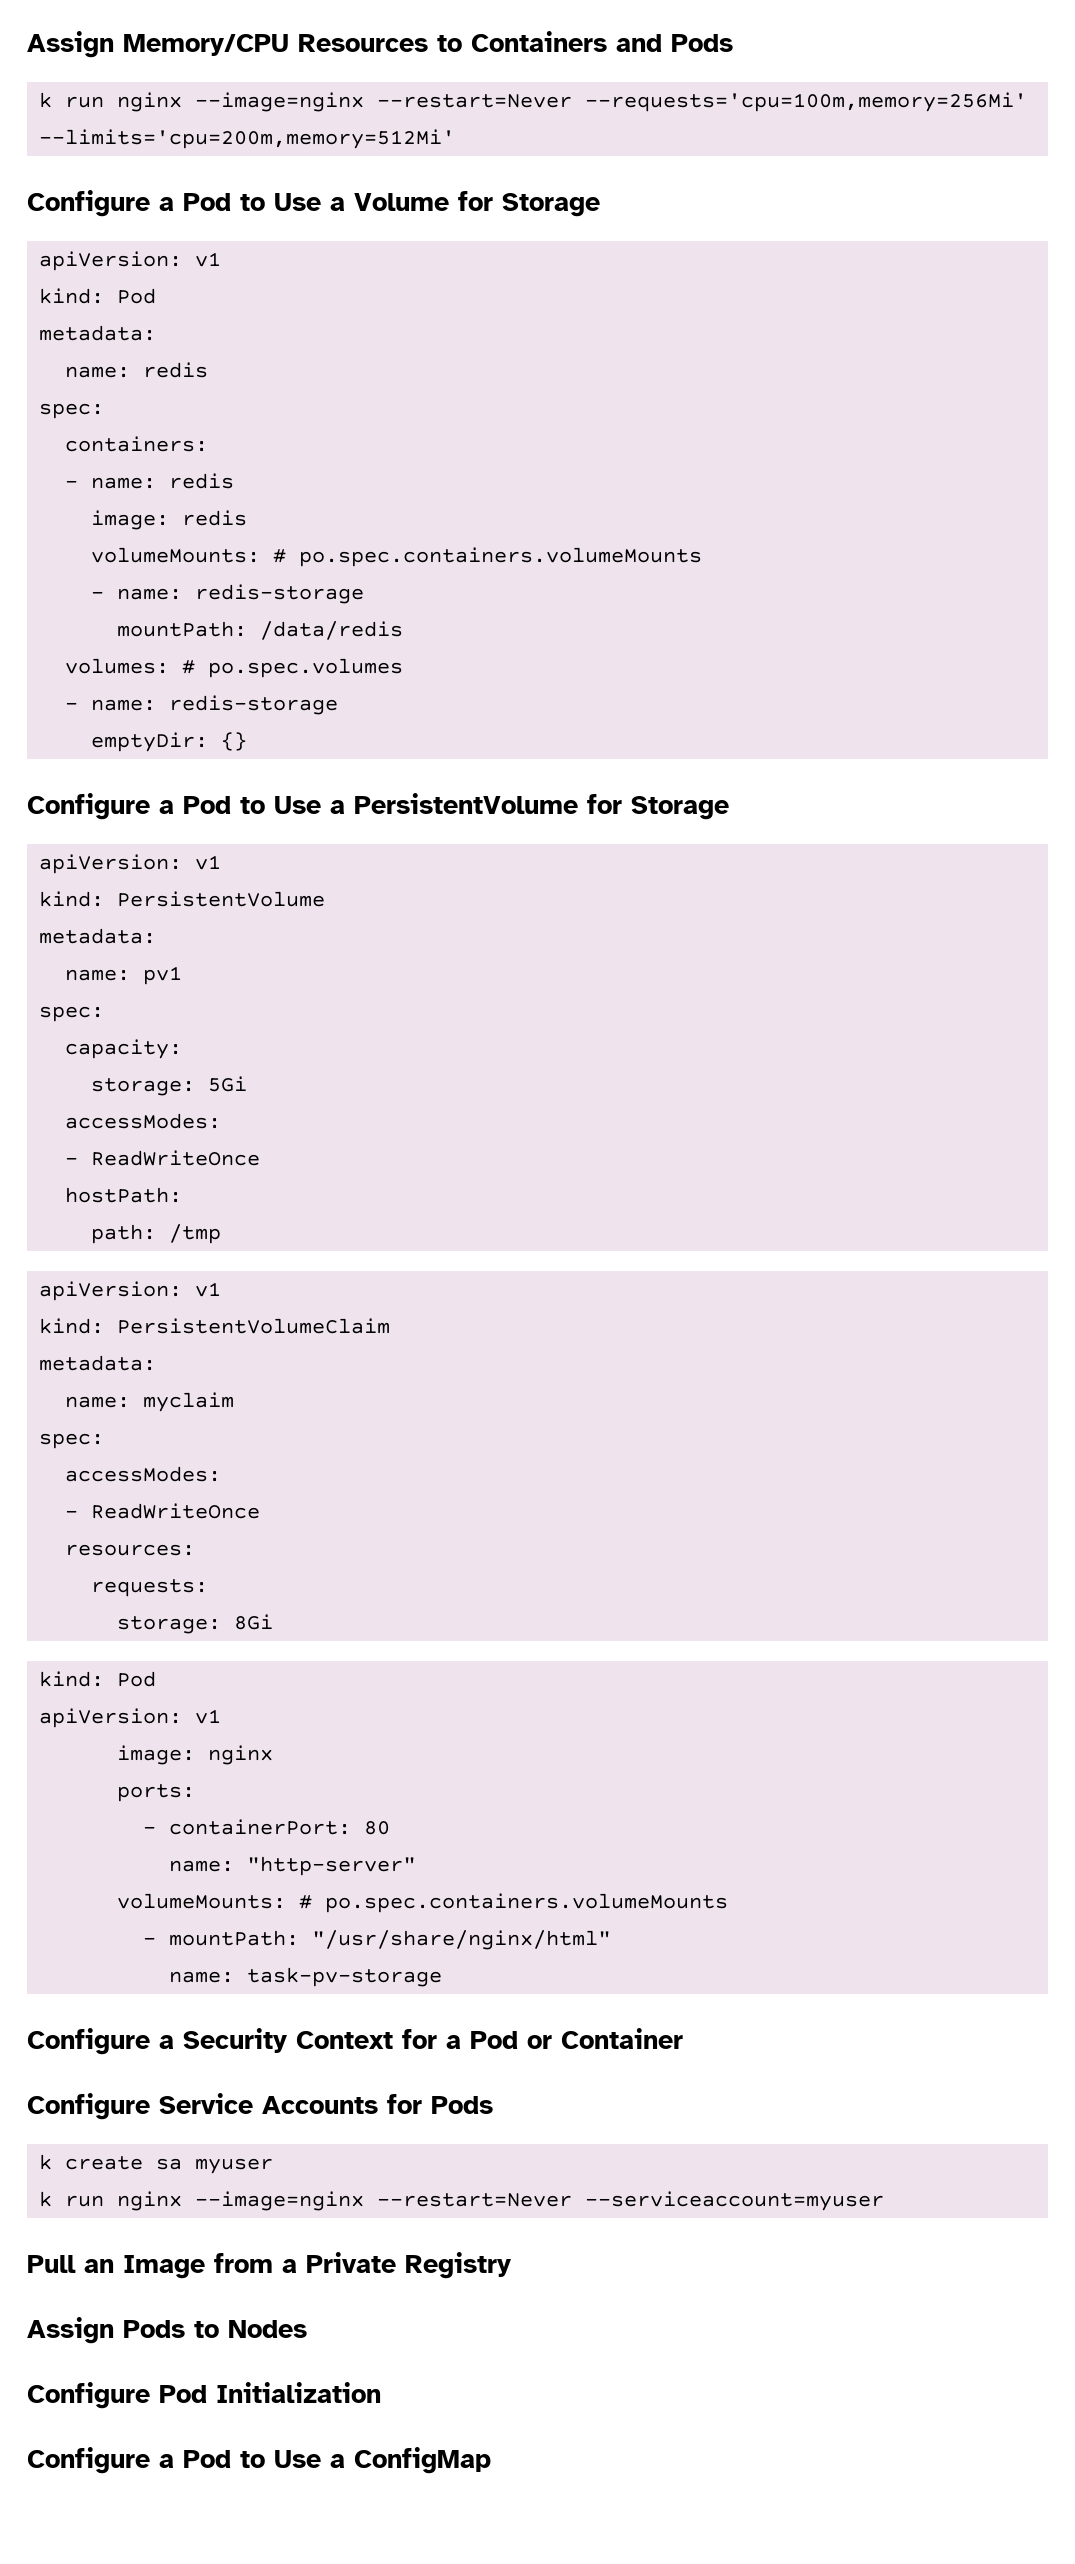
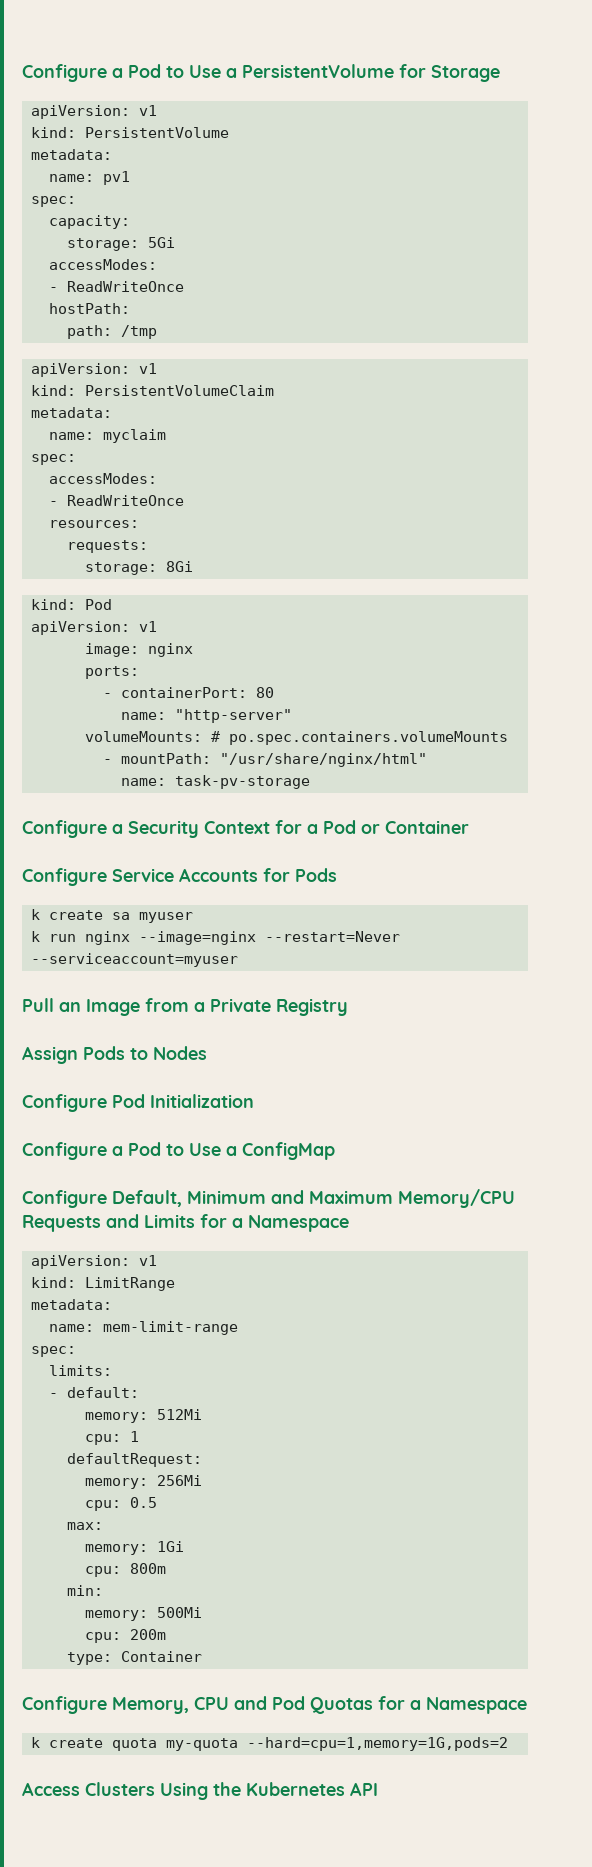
[27,31,733,58] [38,92,1027,112] [38,129,455,149] [27,190,600,217] [38,251,221,271] [38,288,156,304] [38,325,156,341] [64,362,208,378] [38,403,104,419] [64,436,208,452] [64,473,234,489] [90,510,247,530] [90,547,702,567] [90,584,364,604] [116,621,403,640] [64,658,403,678] [64,695,338,715] [90,732,247,752] Assign Memory/CPU Resources to Containers and Pods // k run nginx --image=nginx --restart=Never --requests='cpu=100m,memory=256Mi' --limits='cpu=200m,memory=512Mi' // Configure a Pod to Use a Volume for Storage // apiVersion: v1 // kind: Pod // metadata: // name: redis // spec: // containers: // - name: redis // image: redis // volumeMounts: # po.spec.containers.volumeMounts // - name: redis-storage // mountPath: /data/redis // volumes: # po.spec.volumes // - name: redis-storage // emptyDir: {} // -> (22, 73) none
(491, 2460) none -> [22,1189,515,1208] [22,1214,349,1232] [31,1255,158,1269] [31,1277,176,1291] [31,1299,113,1310] [49,1321,239,1335] [31,1346,77,1357] [49,1365,113,1376] [49,1387,140,1398] [85,1409,203,1423] [85,1431,140,1445] [67,1453,203,1467] [85,1475,203,1489] [85,1497,158,1511] [67,1522,104,1530] [85,1541,185,1555] [85,1563,167,1577] [67,1585,104,1596] [85,1607,203,1621] [85,1629,167,1643] [67,1651,203,1665] [22,1696,527,1714] [31,1737,509,1751] [22,1782,378,1800] // Configure Default, Minimum and Maximum Memory/CPU Requests and Limits for a Namespace // apiVersion: v1 // kind: LimitRange // metadata: // name: mem-limit-range // spec: // limits: // - default: // memory: 512Mi // cpu: 1 // defaultRequest: // memory: 256Mi // cpu: 0.5 // max: // memory: 1Gi // cpu: 800m // min: // memory: 500Mi // cpu: 200m // type: Container // Configure Memory, CPU and Pod Quotas for a Namespace // k create quota my-quota --hard=cpu=1,memory=1G,pods=2 // Access Clusters Using the Kubernetes API

